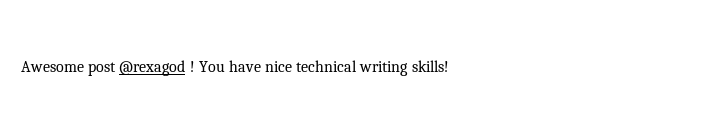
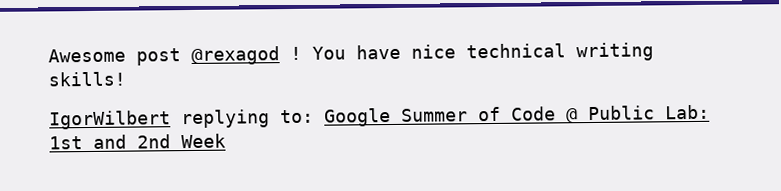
(449, 66) none -> [49,104,710,130] [49,133,226,150] // IgorWilbert replying to: Google Summer of Code @ Public Lab: 1st and 2nd Week

